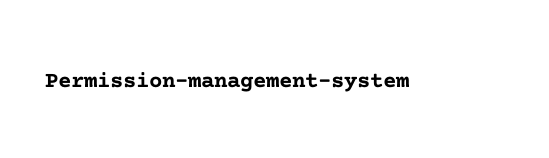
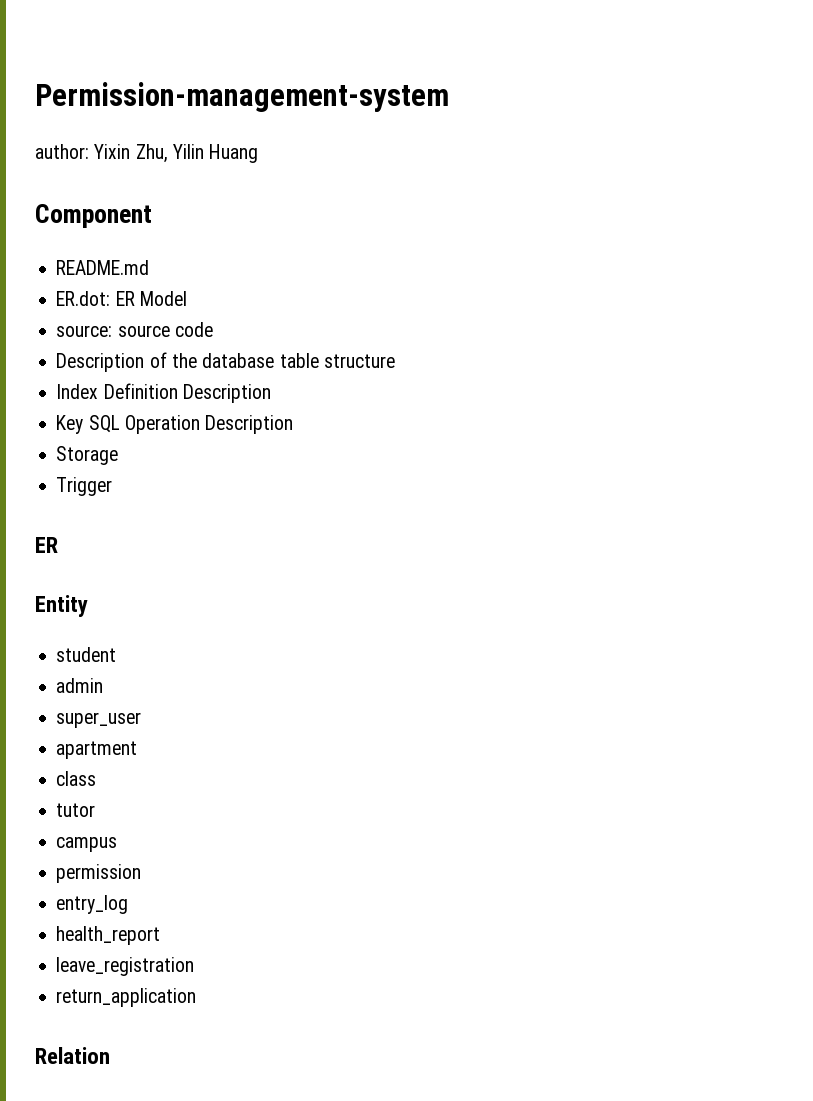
(409, 82) none -> [35,144,259,163] [35,204,152,228] [56,260,150,275] [56,291,187,306] [56,322,213,337] [56,352,395,372] [56,383,271,403] [56,415,294,434] [56,446,119,465] [56,477,113,496] [35,537,58,553] [35,595,88,617] [56,647,117,662] [56,678,104,693] [56,712,142,728] [56,741,138,759] [56,771,97,786] [56,803,96,817] [56,837,118,852] [56,864,142,883] [56,895,129,914] [56,926,161,945] [56,957,195,976] [56,988,197,1007] [35,1047,110,1064] // author: Yixin Zhu, Yilin Huang // Component // README.md // ER.dot: ER Model // source: source code // Description of the database table structure // Index Definition Description // Key SQL Operation Description // Storage // Trigger // ER // Entity // student // admin // super_user // apartment // class // tutor // campus // permission // entry_log // health_report // leave_registration // return_application // Relation

